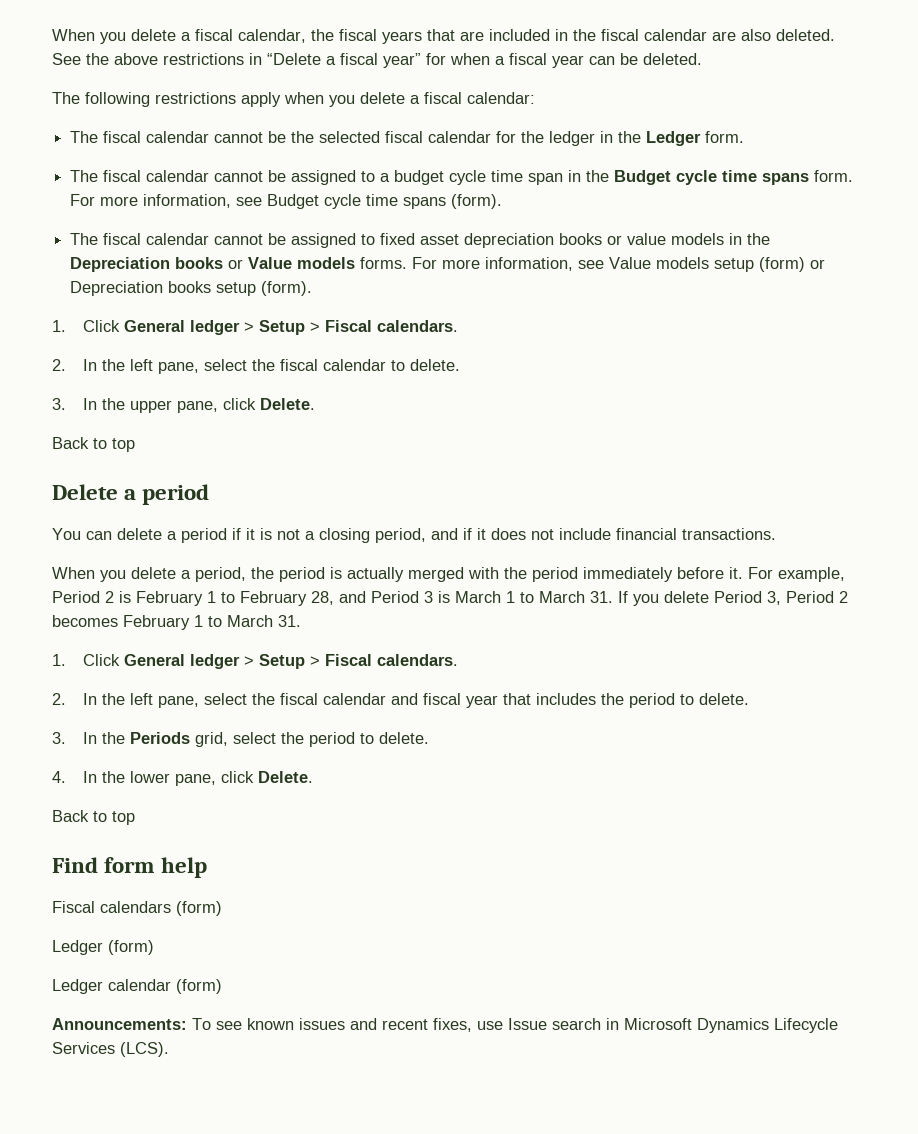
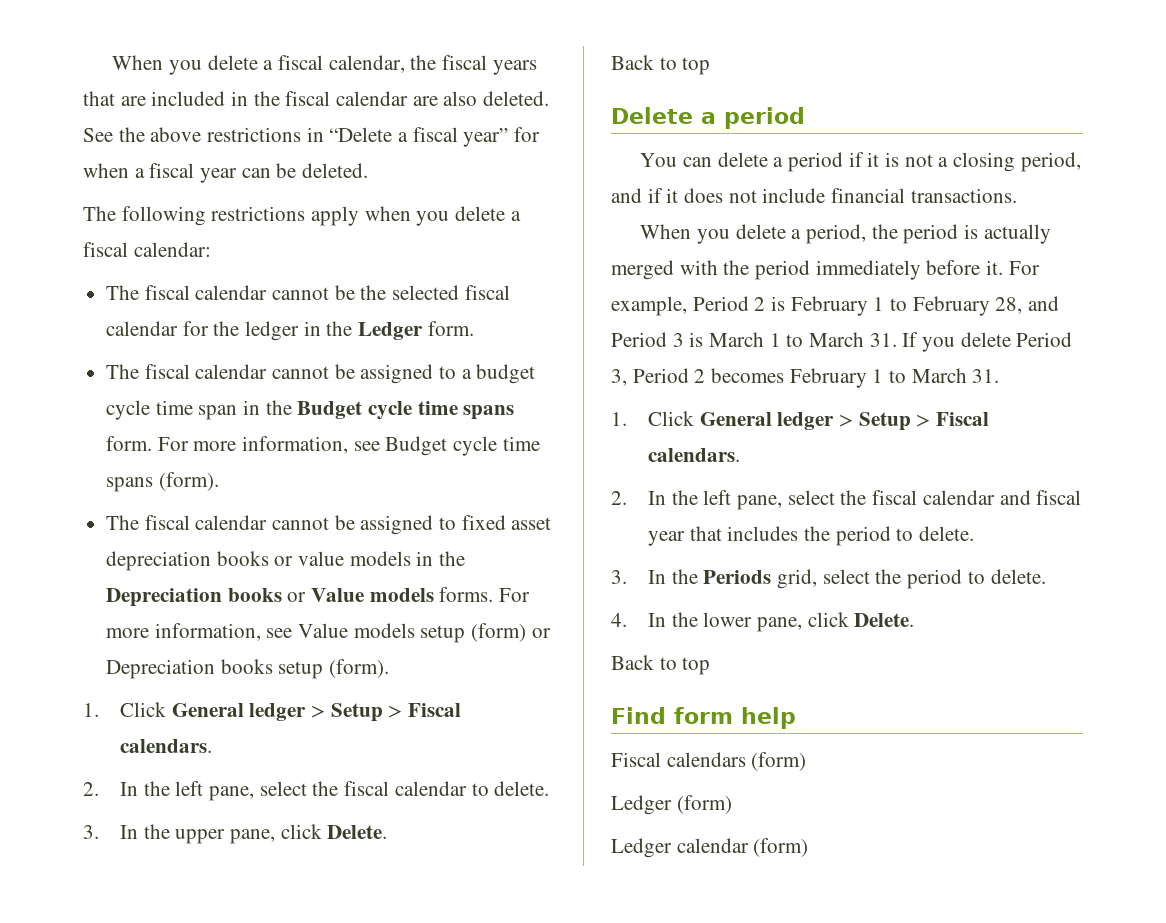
[52,1018,838,1033] [52,1042,169,1057] // Announcements: To see known issues and recent fixes, use Issue search in Microsoft Dynamics Lifecycle Services (LCS). -> (809, 847) none

